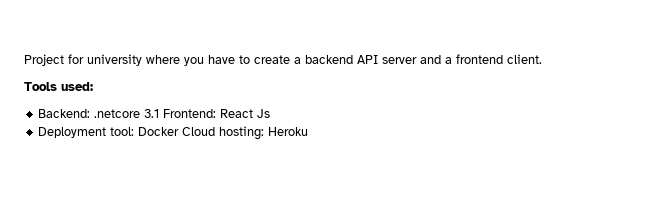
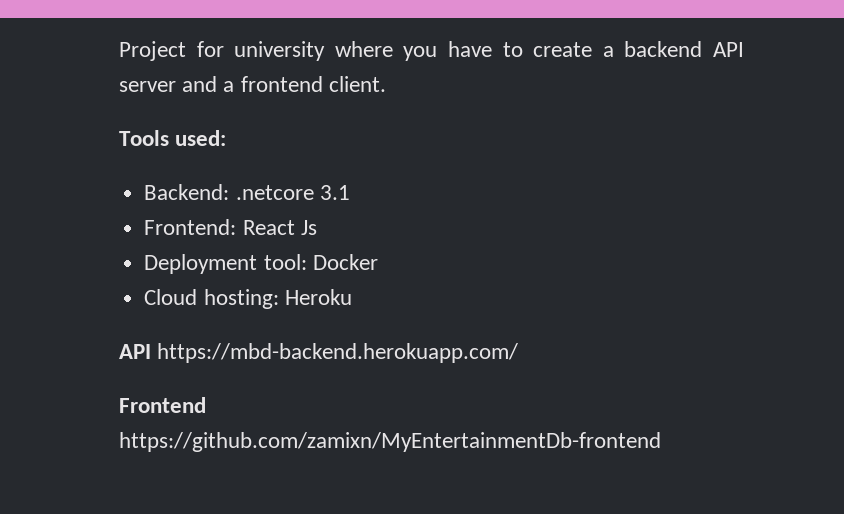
(160, 113) none -> (350, 192) //
(180, 131) none -> (378, 262) //
(309, 131) none -> [119,343,519,363] [119,397,206,413] [119,432,661,452] // API https://mbd-backend.herokuapp.com/ // Frontend https://github.com/zamixn/MyEntertainmentDb-frontend

